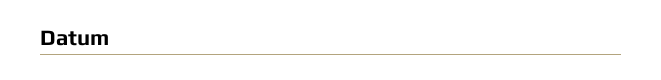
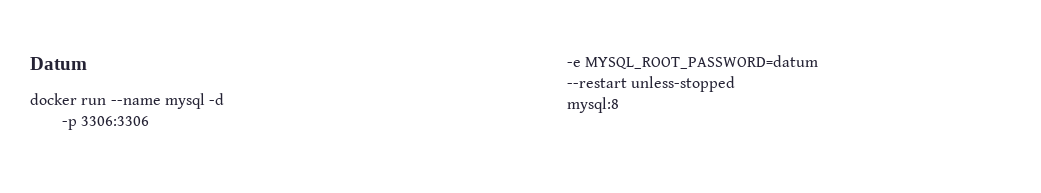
(109, 38) none -> [30,93,225,109] [61,116,150,130] [566,55,819,69] [566,76,736,92] [566,97,619,113] // docker run --name mysql -d // -p 3306:3306 // -e MYSQL_ROOT_PASSWORD=datum // --restart unless-stopped // mysql:8

